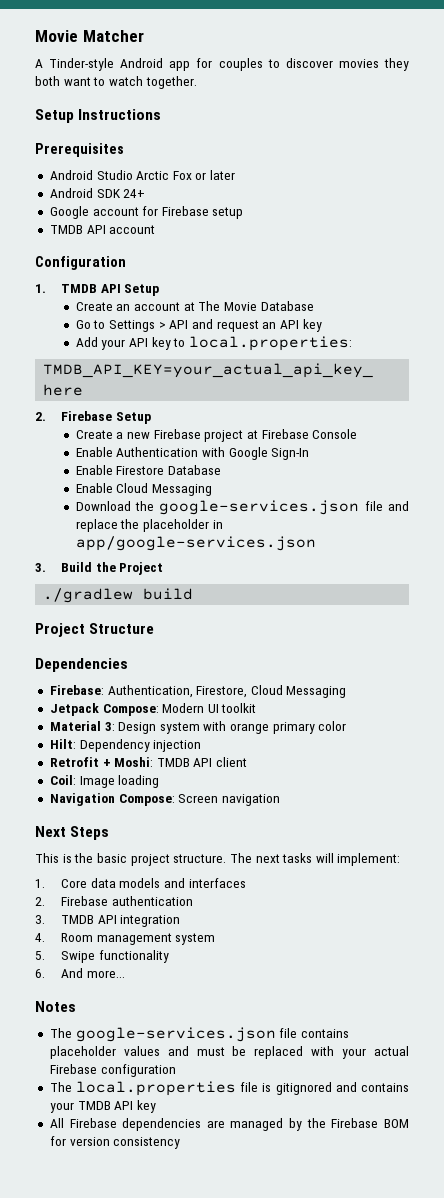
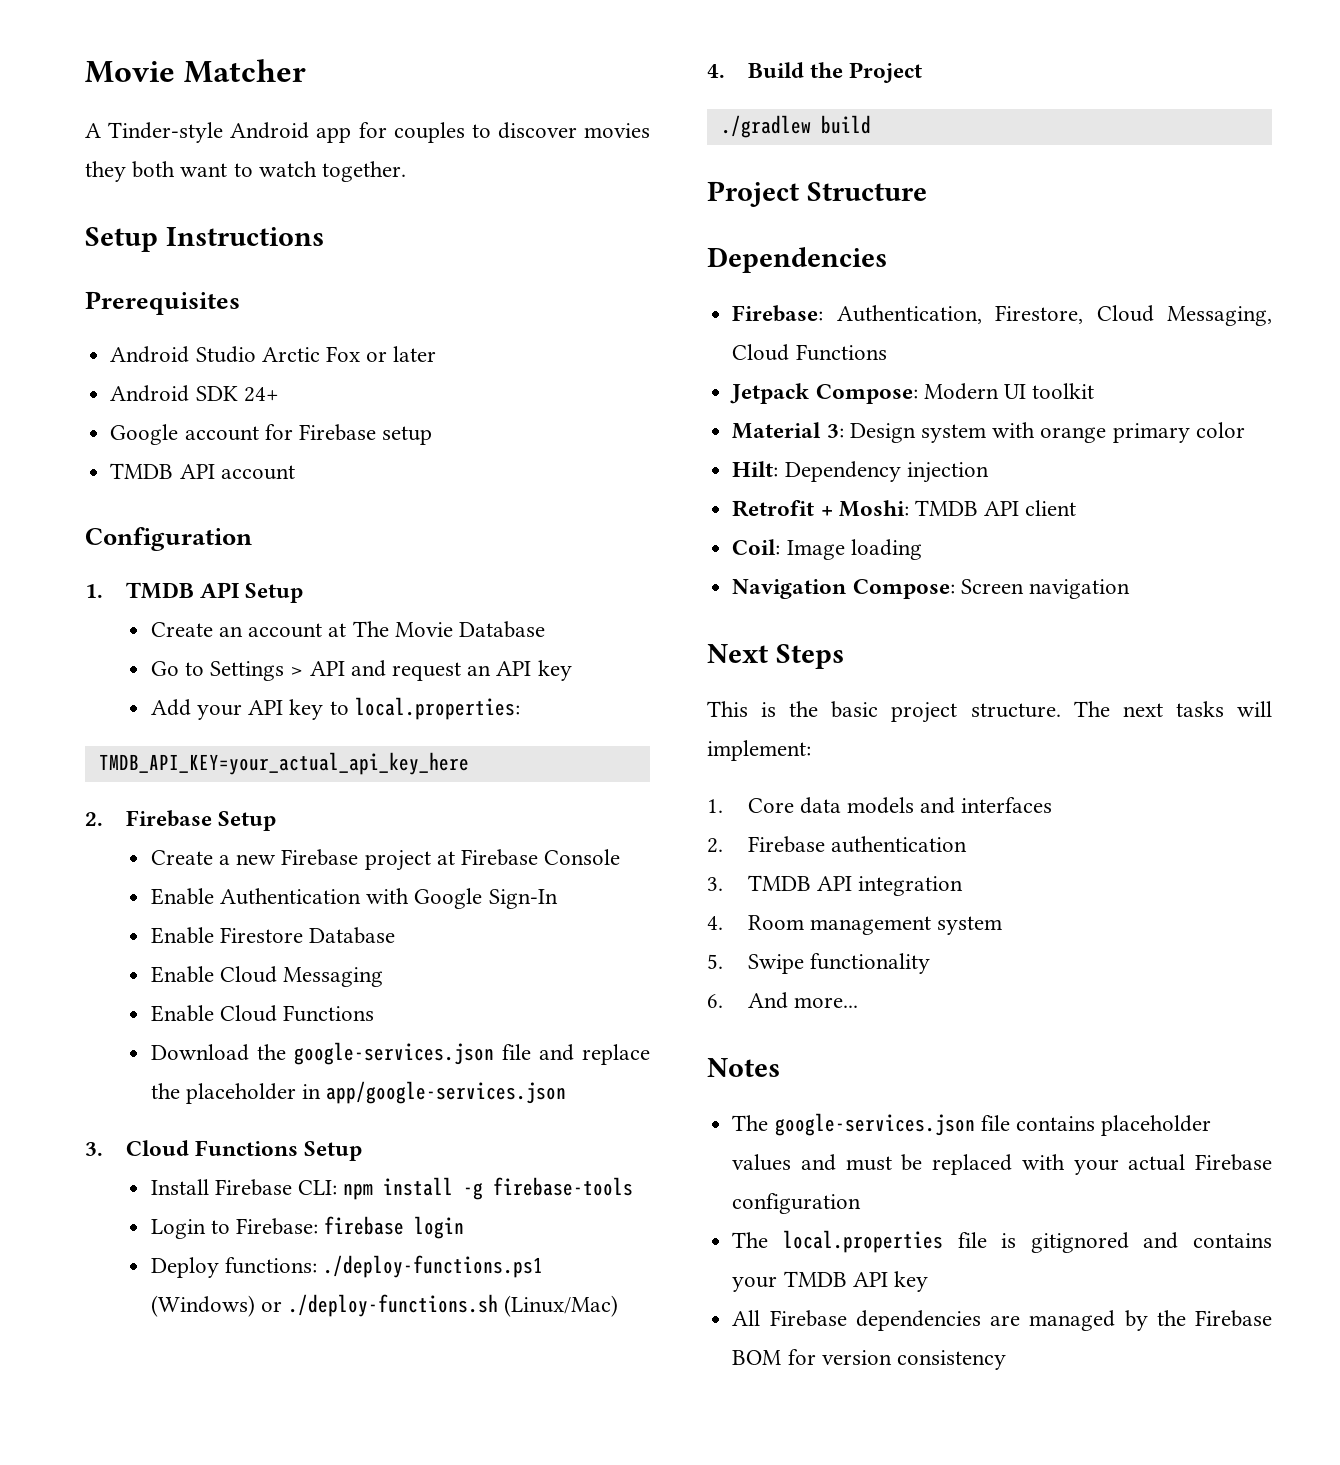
(213, 490) none -> [150,1005,375,1022] // Enable Cloud Functions
(46, 567) none -> [125,1140,362,1161] [150,1177,634,1200] [150,1216,465,1239] [150,1255,544,1278] [150,1294,619,1317] [707,64,725,78] Cloud Functions Setup // Install Firebase CLI: npm install -g firebase-tools // Login to Firebase: firebase login // Deploy functions: ./deploy-functions.ps1 (Windows) or ./deploy-functions.sh (Linux/Mac) // 4.
[286,686,347,698] Messaging -> [1167,306,1272,326] [732,344,887,361] Messaging, Cloud Functions

